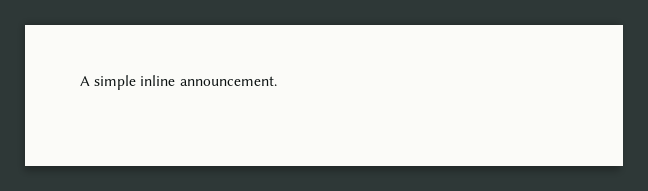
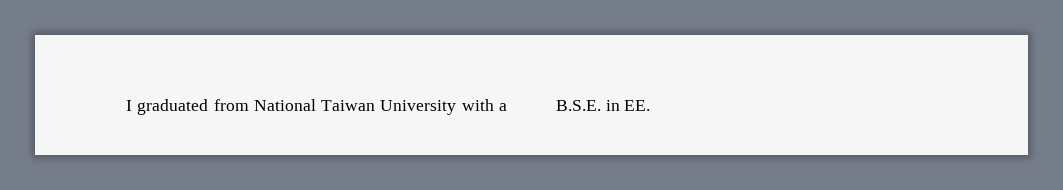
[80,75,277,90] A simple inline announcement. -> [126,99,651,115] I graduated from National Taiwan University with a B.S.E. in EE.

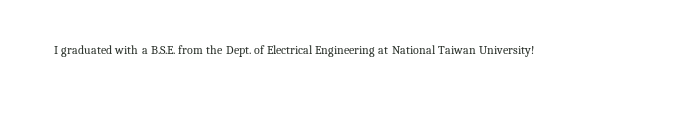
[213,99,651,115] from National Taiwan University with a B.S.E. in EE. -> [114,45,535,57] with a B.S.E. from the Dept. of Electrical Engineering at National Taiwan University!

